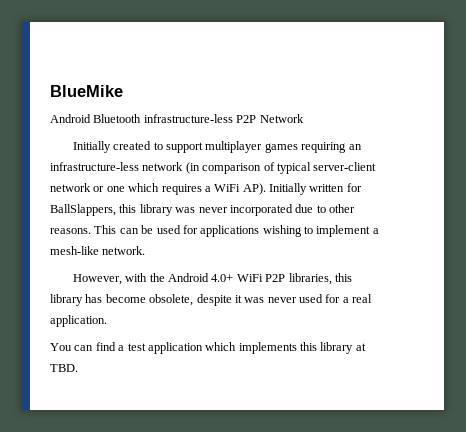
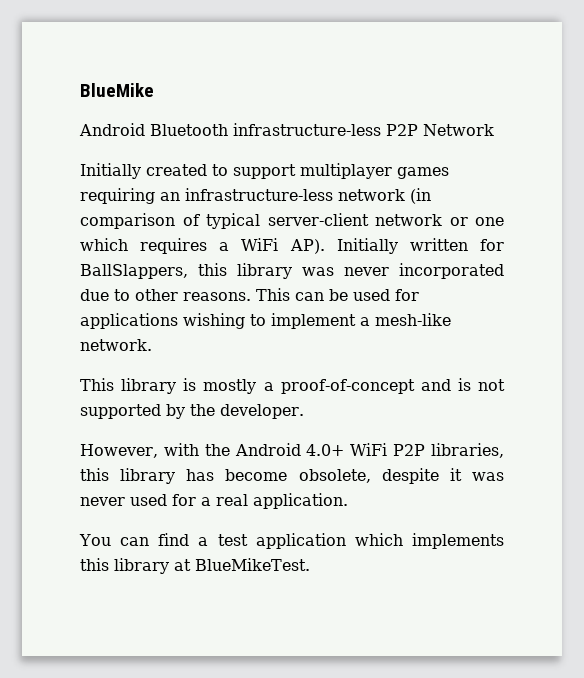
(146, 250) none -> [80,378,505,394] [80,404,304,419] // This library is mostly a proof-of-concept and is not supported by the developer.
[50,364,78,372] TBD. -> [195,558,310,571] BlueMikeTest.

